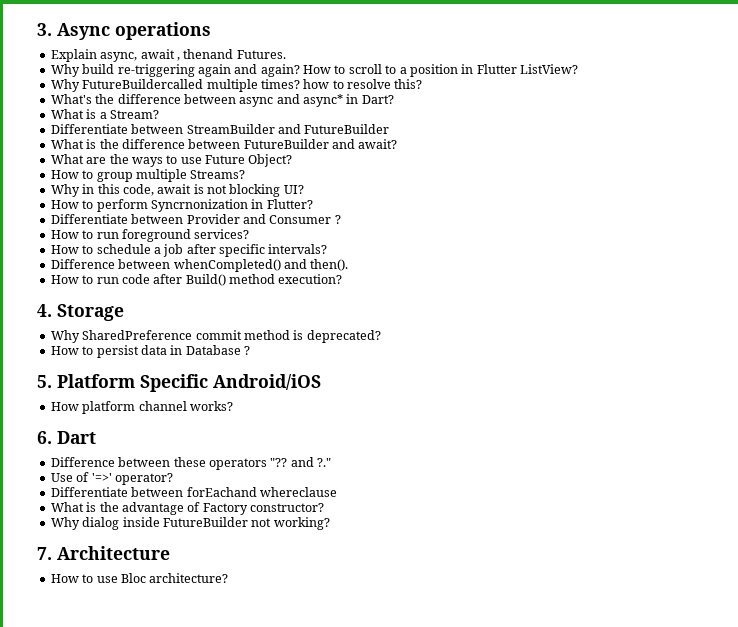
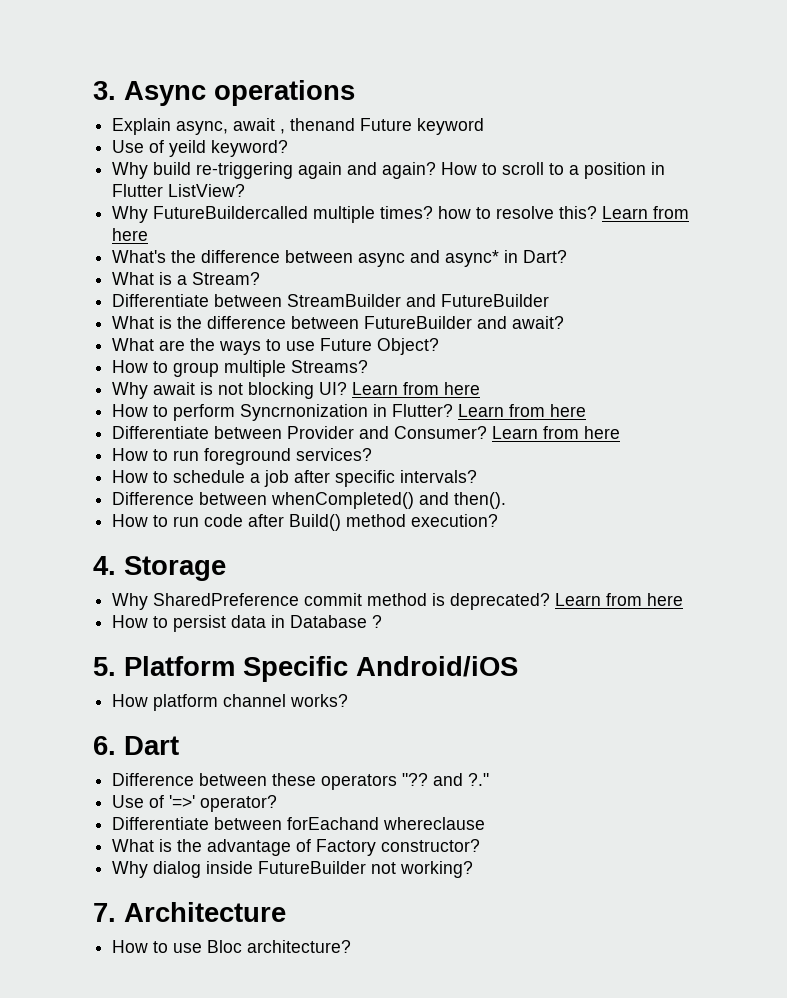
[236,50,286,59] Futures. -> [360,118,485,135] [112,140,289,157] Future keyword // Use of yeild keyword?
(423, 84) none -> [602,206,690,219] [112,228,149,241] Learn from here
[82,184,154,196] in this code, -> (149, 390) none
(304, 189) none -> [352,382,481,395] Learn from here
(313, 204) none -> [458,404,587,417] Learn from here
[269,215,341,224] Consumer ? -> [394,426,621,439] Consumer? Learn from here
(381, 336) none -> [555,593,684,606] Learn from here

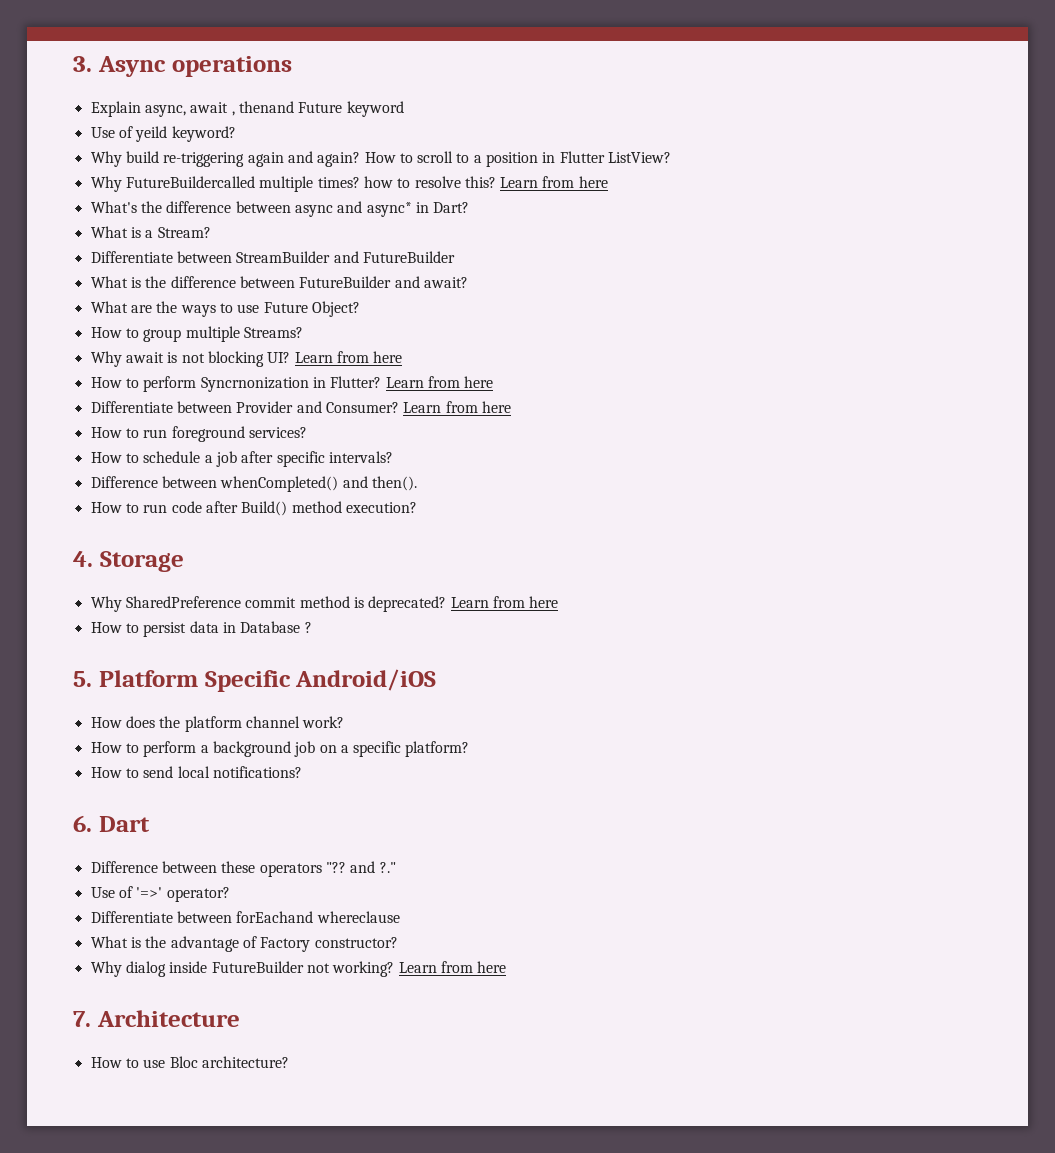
[153,694,349,711] platform channel works? -> [125,716,345,732] [90,741,470,757] [90,766,302,778] does the platform channel work? // How to perform a background job on a specific platform? // How to send local notifications?
(474, 869) none -> [398,961,507,973] Learn from here

